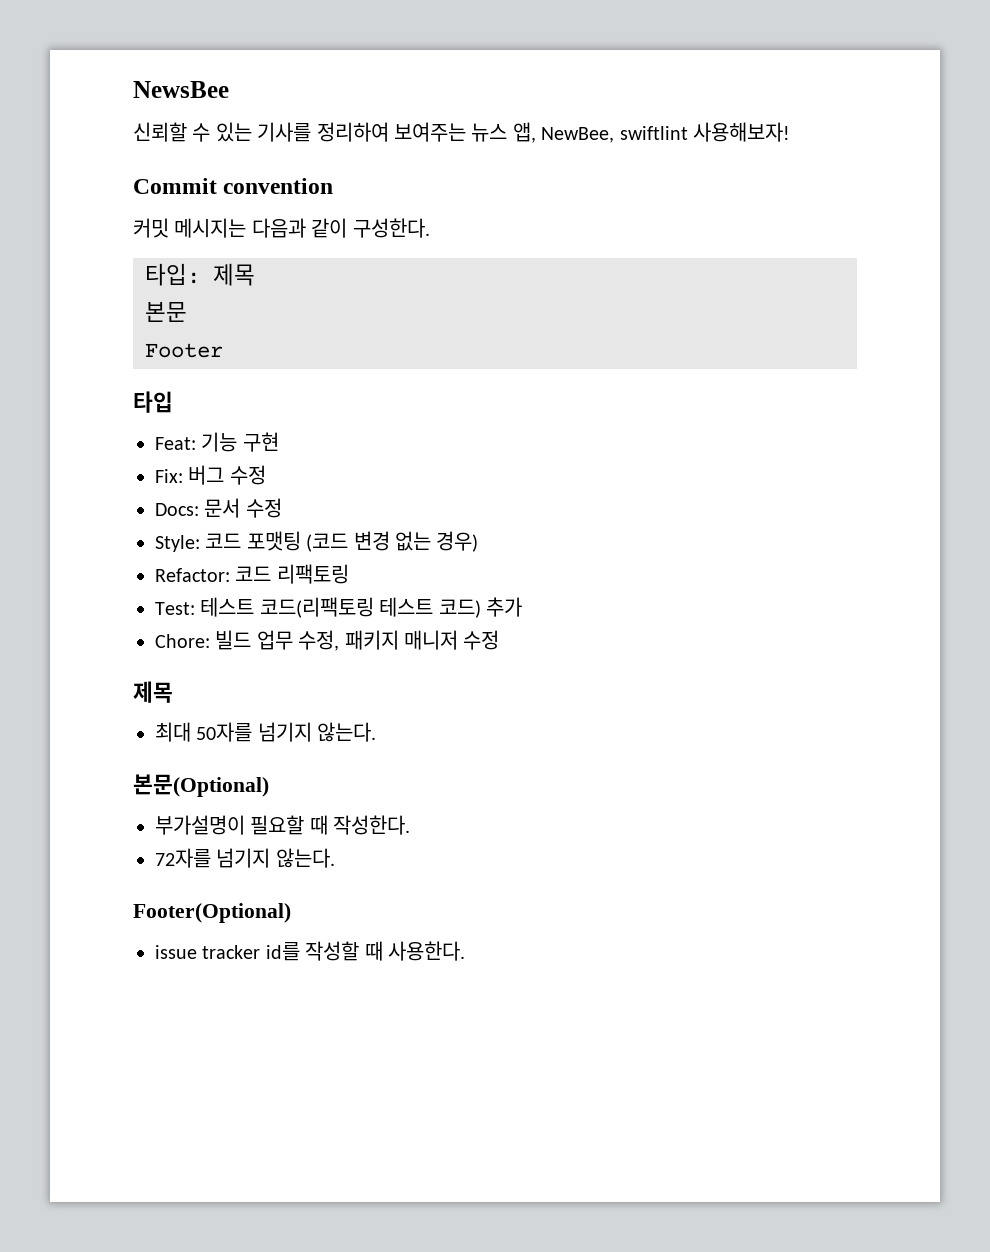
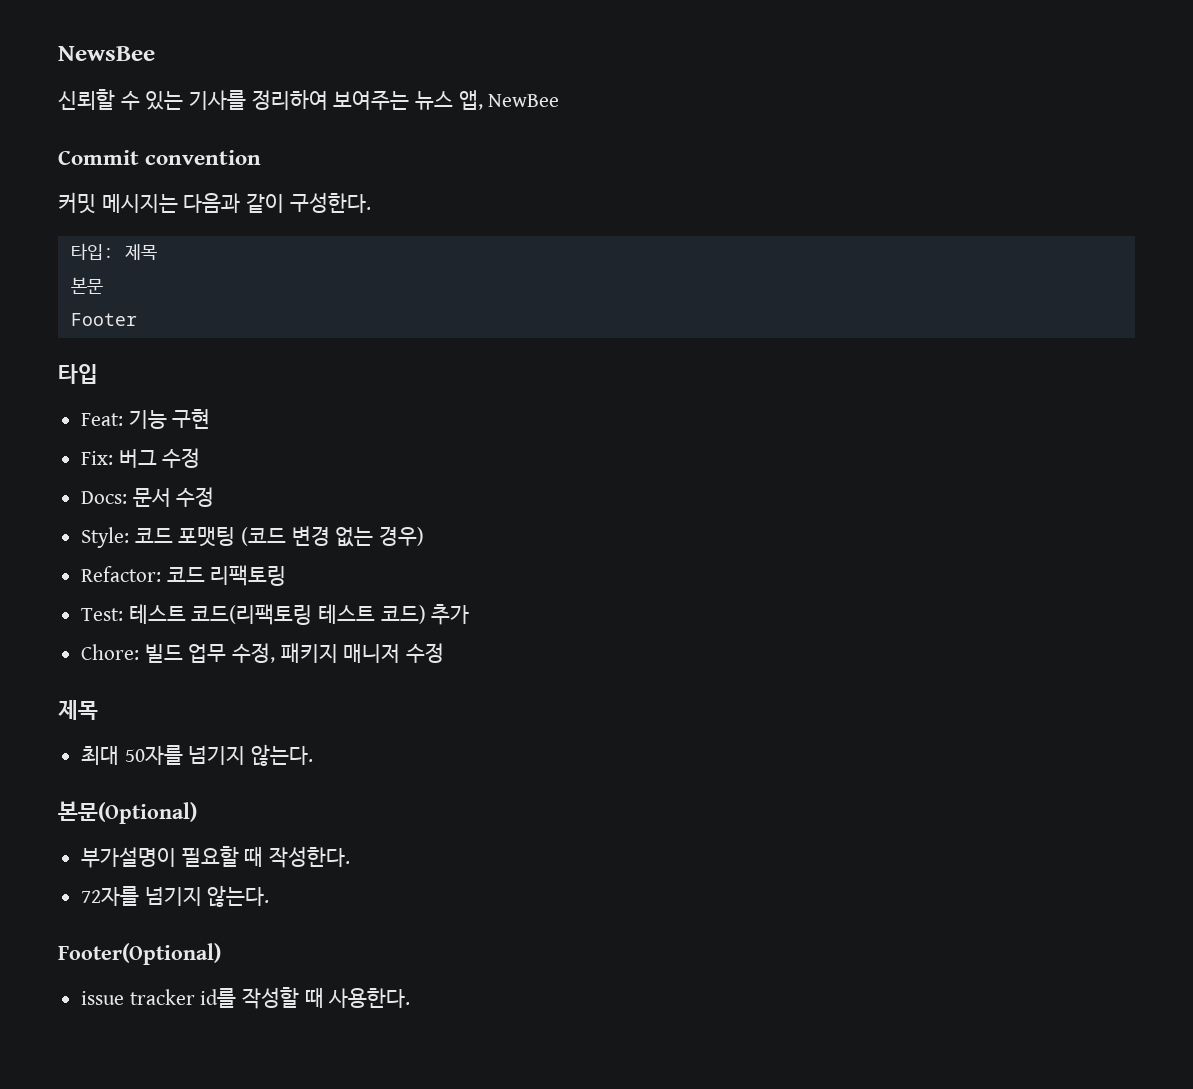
[541,122,790,143] NewBee, swiftlint 사용해보자! -> [488,94,560,107] NewBee

